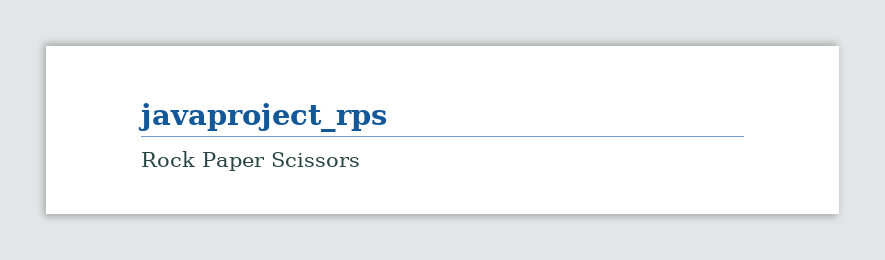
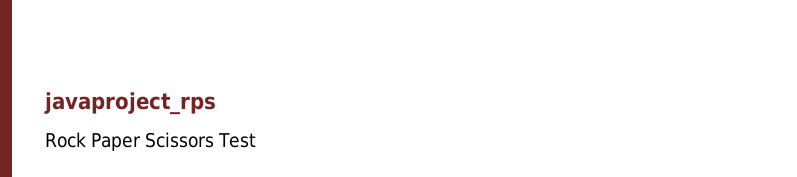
(360, 159) none -> [218,133,257,148] Test

